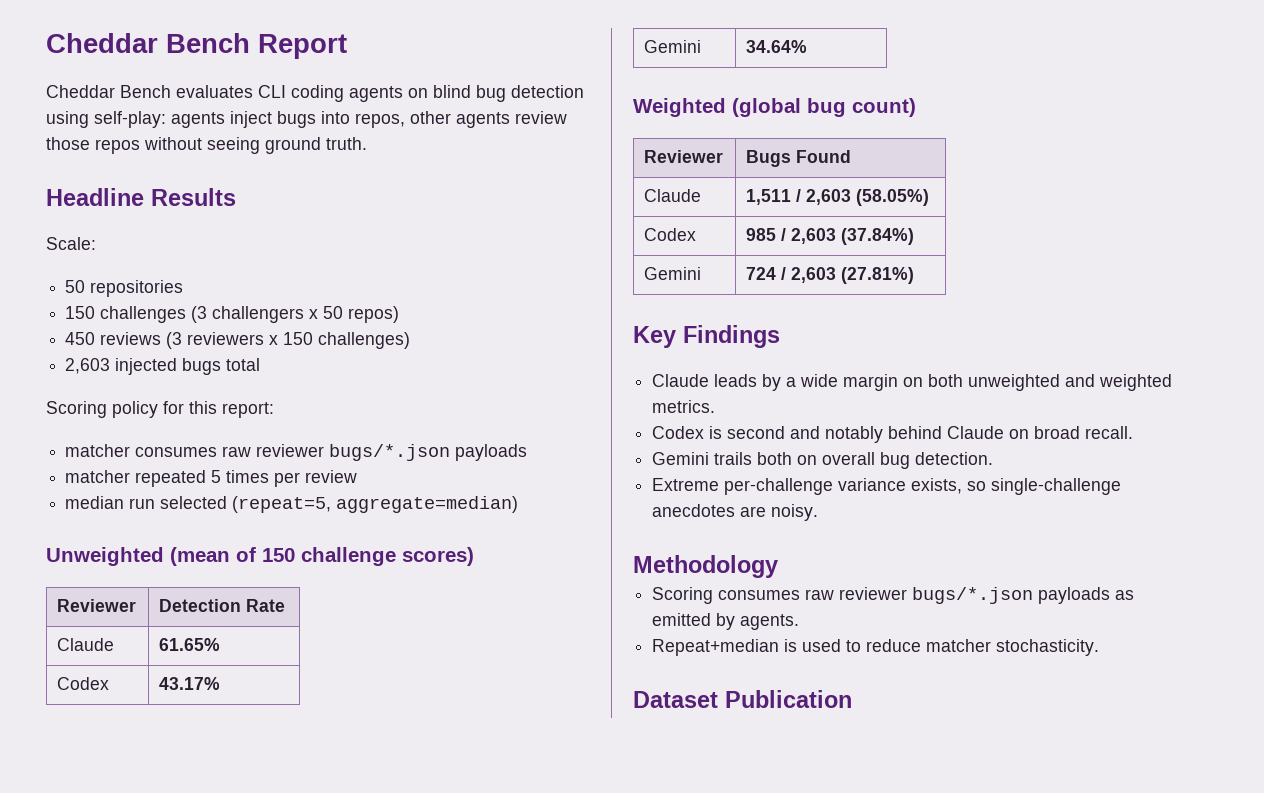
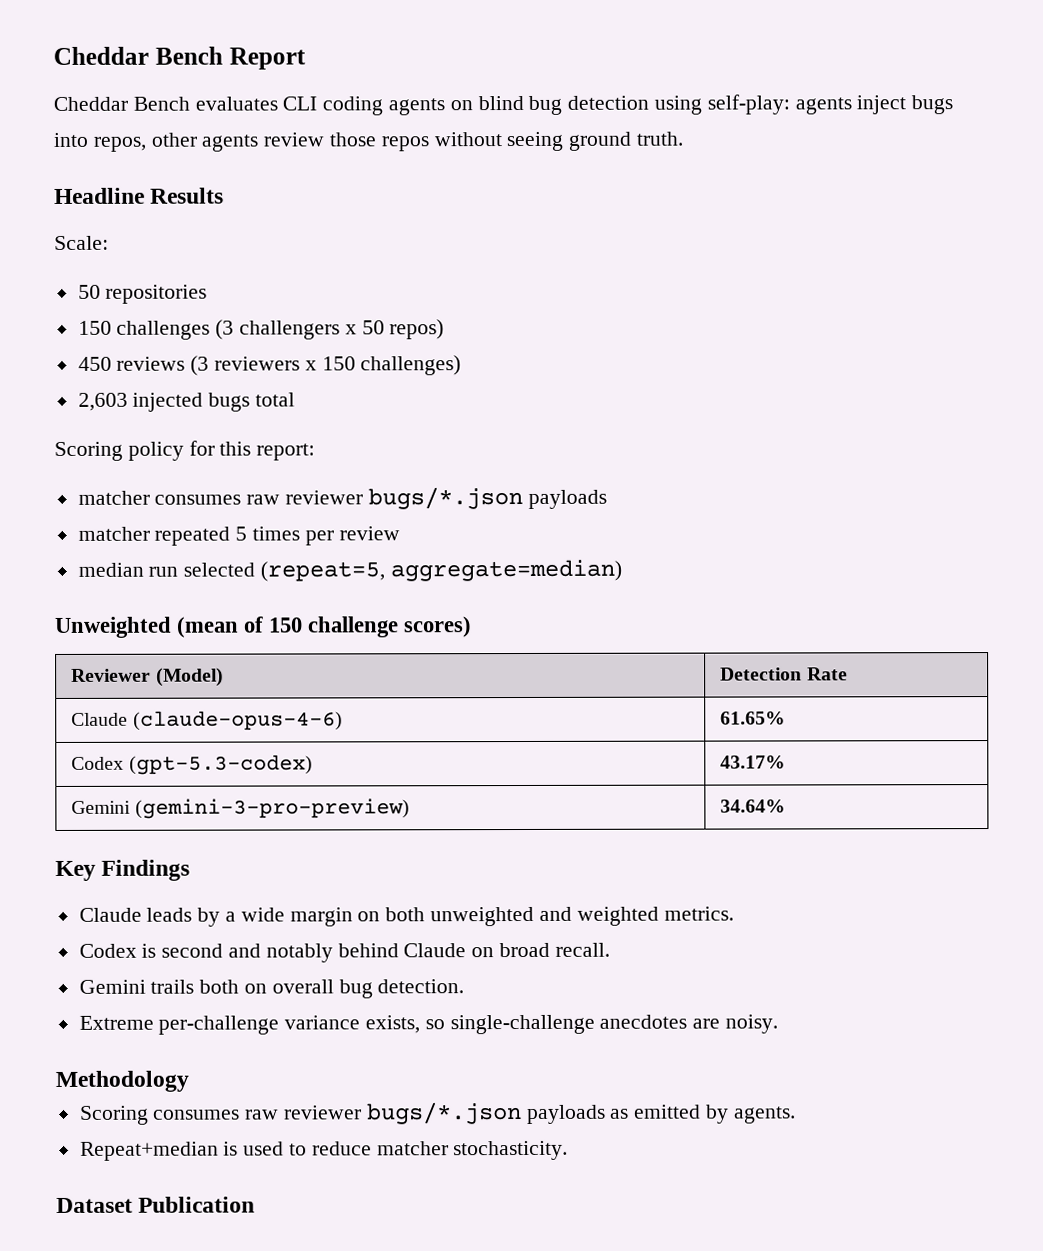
(137, 605) none -> [155,667,224,687] (Model)
(115, 644) none -> [132,710,343,731] (claude-opus-4-6)
(110, 683) none -> [128,754,313,775] (gpt-5.3-codex)
(702, 46) none -> [134,798,410,819] (gemini-3-pro-preview)
[633,98,916,117] [644,150,724,163] [746,150,852,167] [644,189,702,202] [746,189,930,206] [644,228,697,241] [746,228,915,245] [644,267,702,280] [746,267,915,284] // Weighted (global bug count) // Reviewer | Bugs Found // Claude | 1,511 / 2,603 (58.05%) // Codex | 985 / 2,603 (37.84%) // Gemini | 724 / 2,603 (27.81%) -> (787, 806) none

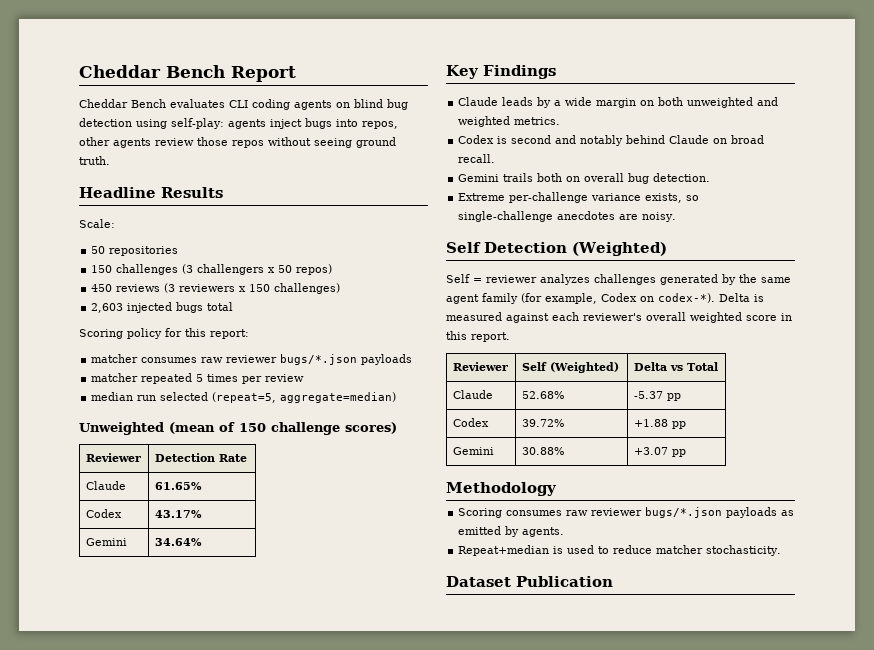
[155,667,224,687] (Model) -> (141, 457) none
[132,710,343,731] (claude-opus-4-6) -> (126, 485) none
[128,754,313,775] (gpt-5.3-codex) -> (122, 513) none
[134,798,410,819] (gemini-3-pro-preview) -> (127, 542) none
(779, 1024) none -> [446,242,667,256] [446,274,791,285] [446,293,764,304] [446,312,792,323] [446,331,510,342] [452,362,508,371] [521,362,619,373] [633,362,718,371] [452,390,493,399] [521,391,564,399] [633,391,681,401] [452,418,489,427] [521,419,564,427] [633,419,686,429] [452,447,494,455] [521,447,564,455] [633,447,686,457] // Self Detection (Weighted) // Self = reviewer analyzes challenges generated by the same agent family (for example, Codex on codex-*). Delta is measured against each reviewer's overall weighted score in this report. // Reviewer | Self (Weighted) | Delta vs Total // Claude | 52.68% | -5.37 pp // Codex | 39.72% | +1.88 pp // Gemini | 30.88% | +3.07 pp

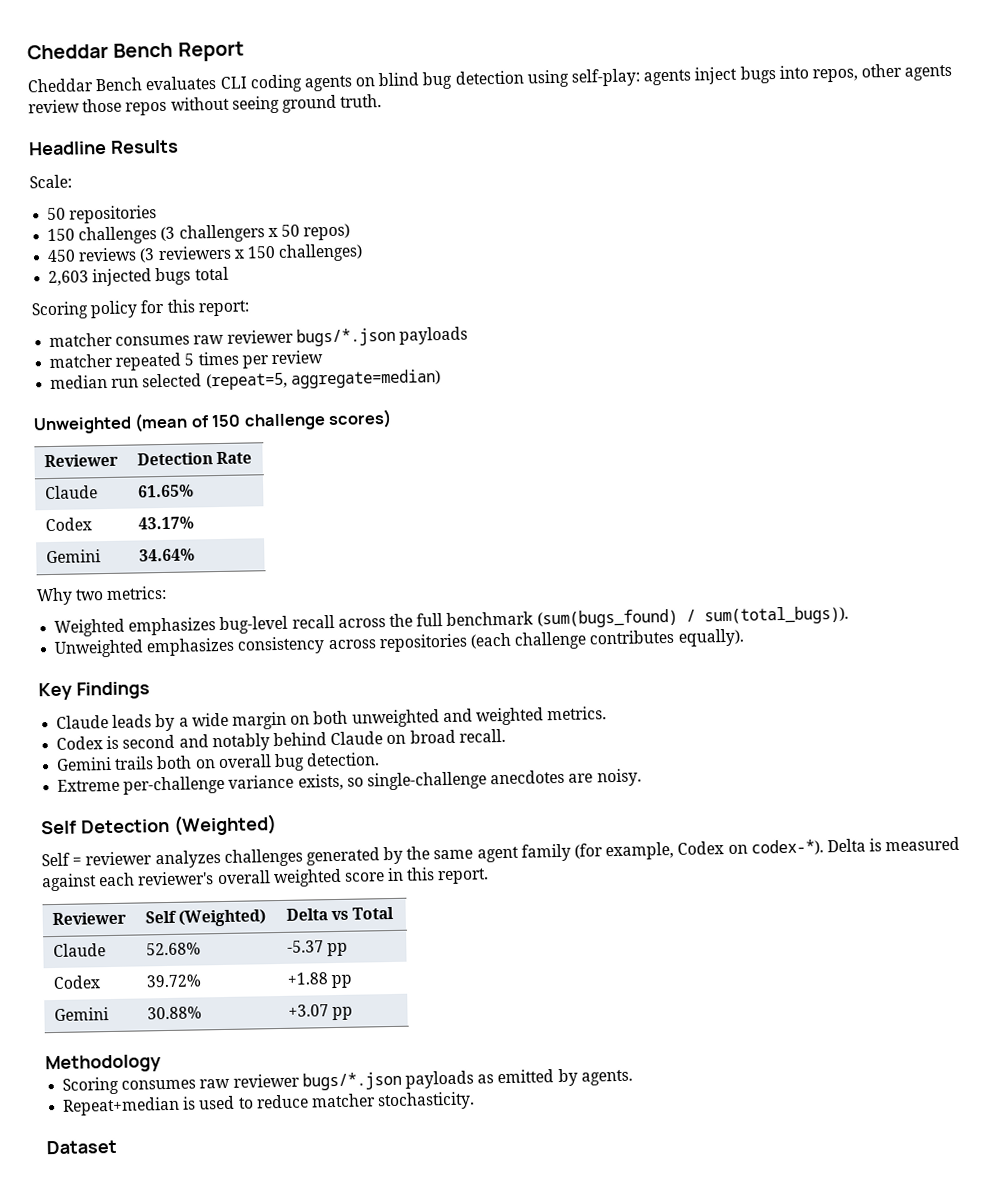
(202, 542) none -> [36,585,168,606] [54,605,849,637] [54,628,745,658] // Why two metrics: // Weighted emphasizes bug-level recall across the full benchmark (sum(bugs_found) / sum(total_bugs)). // Unweighted emphasizes consistency across repositories (each challenge contributes equally).
[516,576,613,587] Publication -> (117, 1147) none

